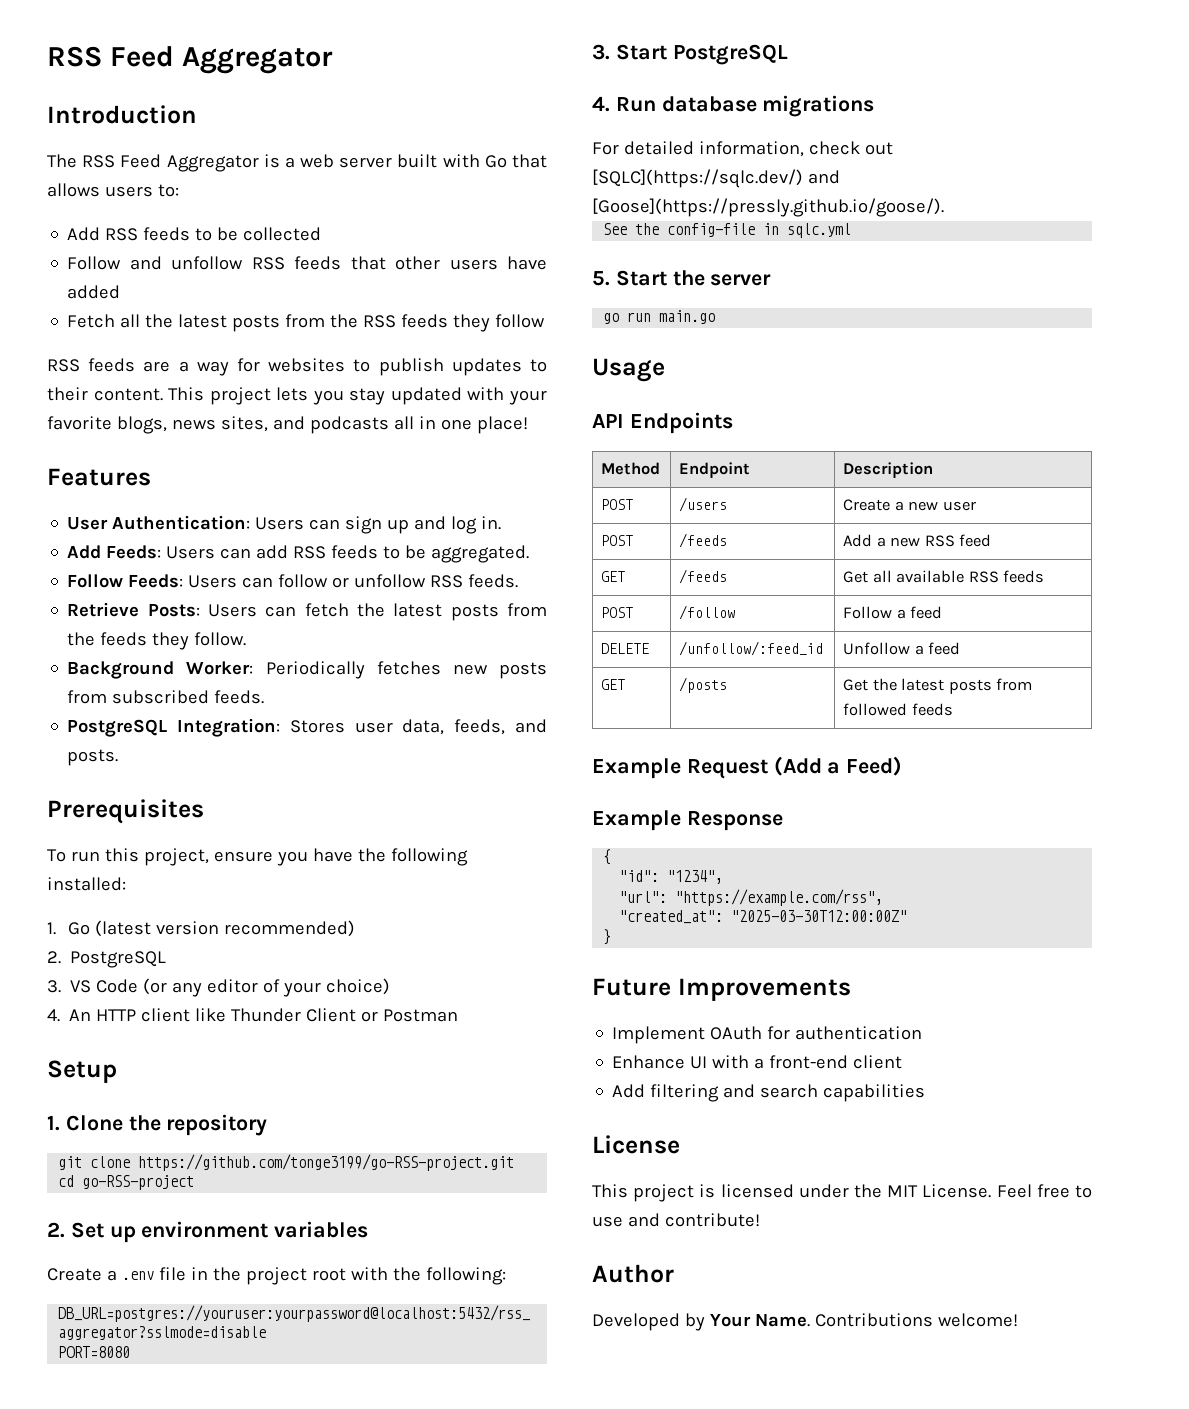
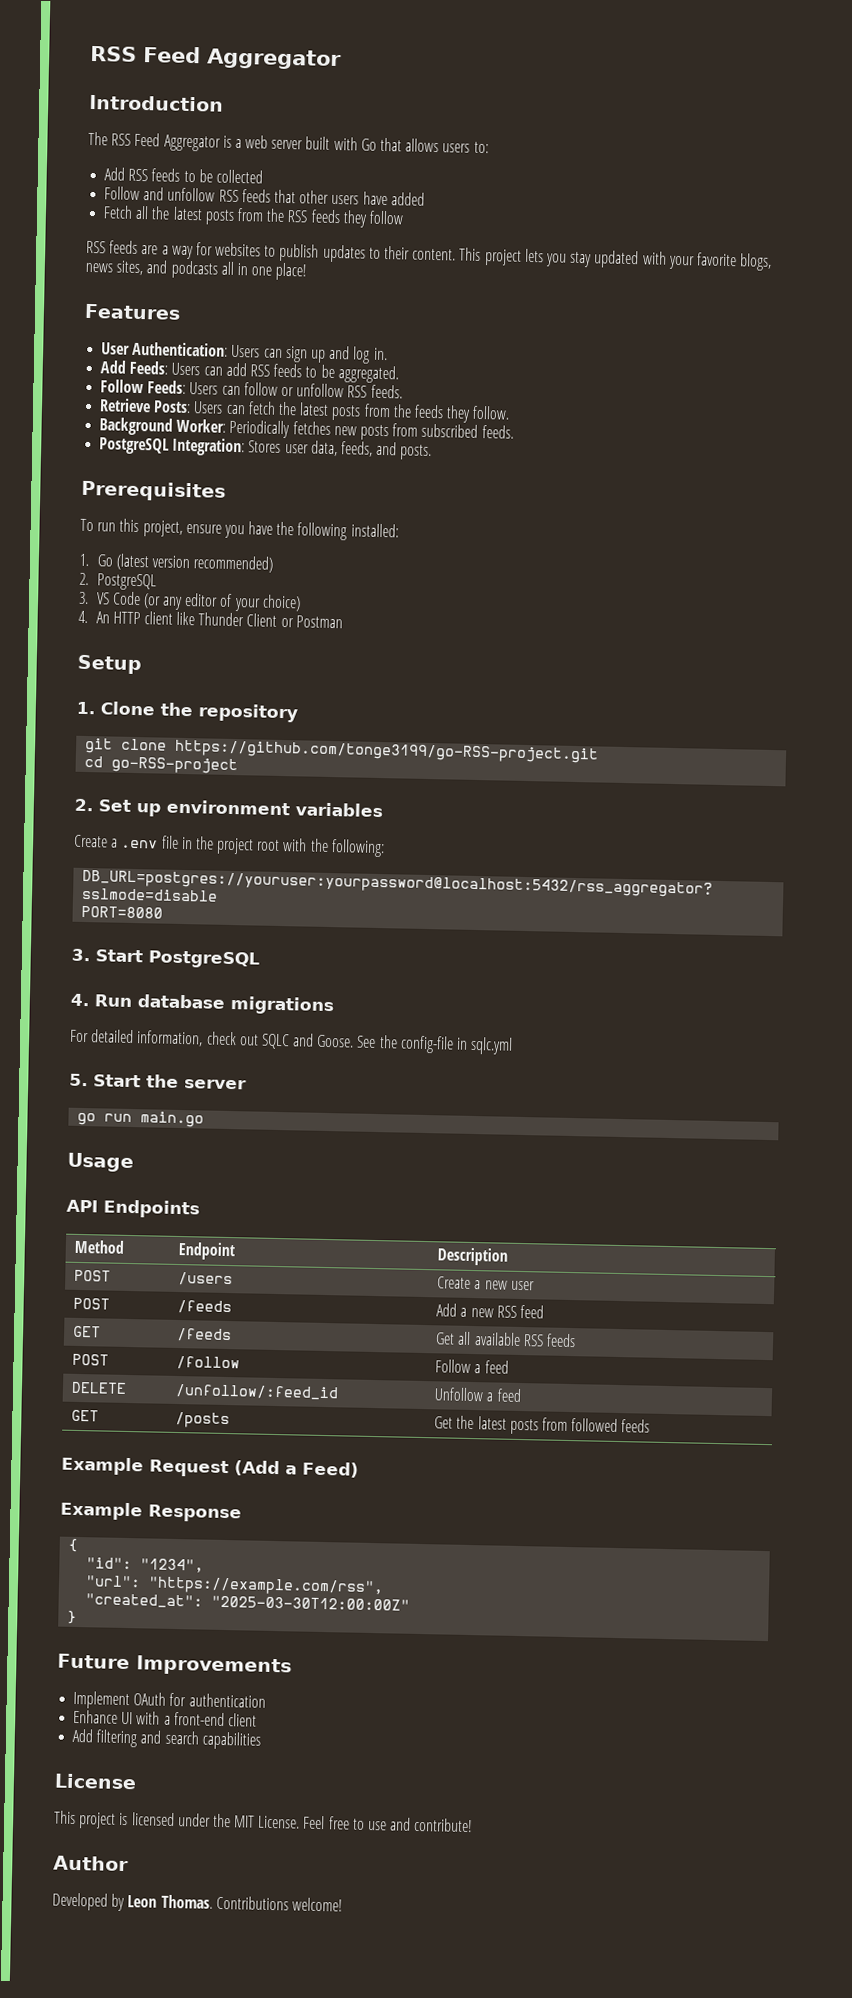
[592,169,840,188] [592,198,944,217] [SQLC](https://sqlc.dev/) and [Goose](https://pressly.github.io/goose/). // -> [260,1033,355,1050] SQLC and Goose.
[709,1314,810,1327] Your Name. -> [127,1894,213,1909] Leon Thomas.

